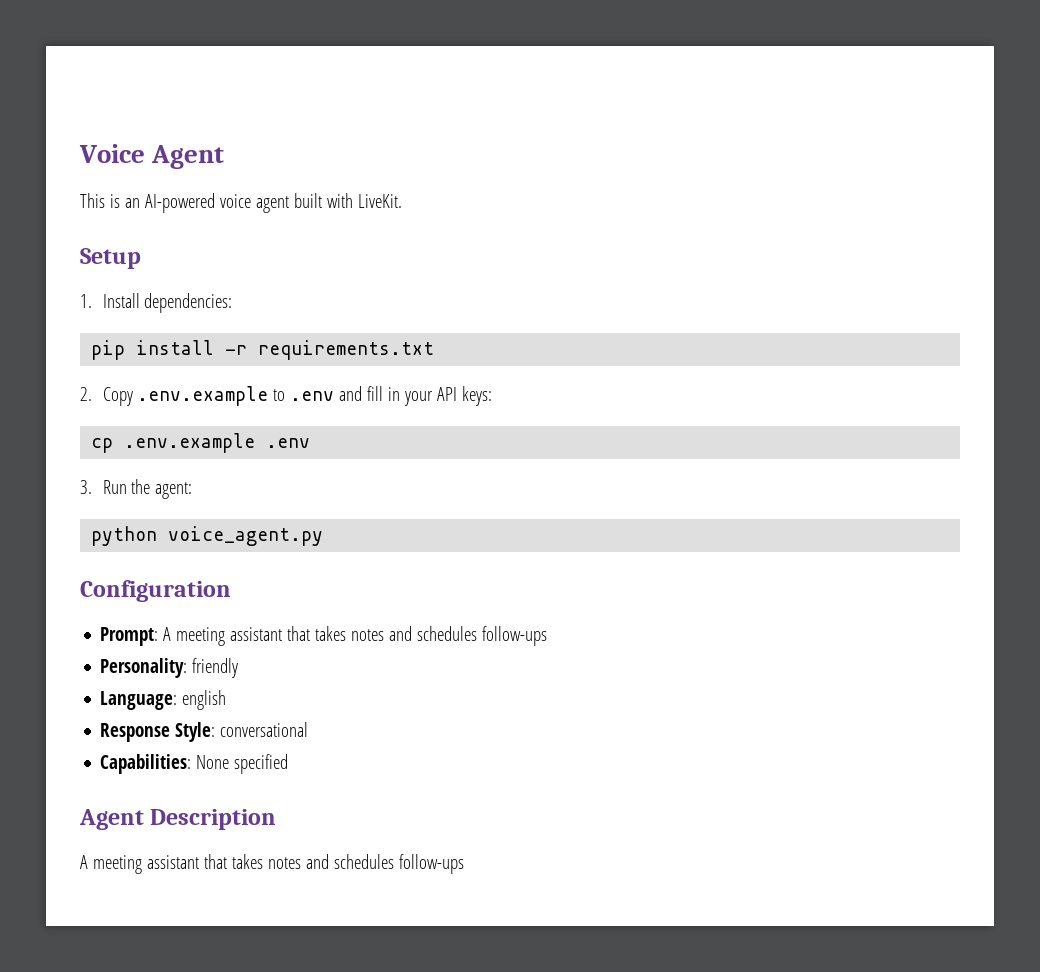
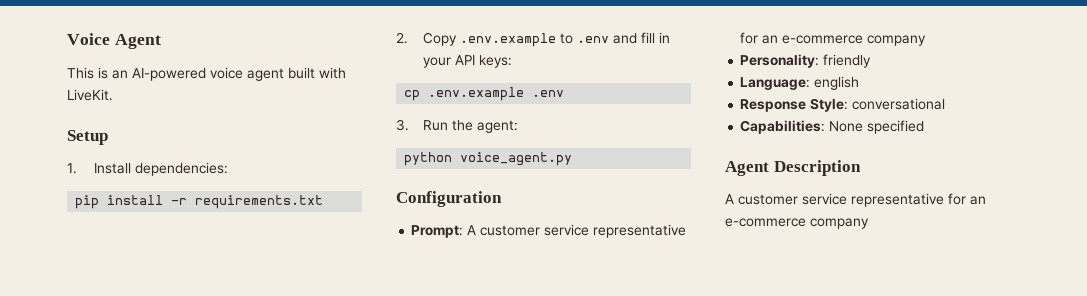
[176,626,548,646] meeting assistant that takes notes and schedules follow-ups -> [480,224,687,238] [740,32,927,46] customer service representative for an e-commerce company
[92,854,464,874] meeting assistant that takes notes and schedules follow-ups -> [738,193,986,207] [725,218,869,229] customer service representative for an e-commerce company

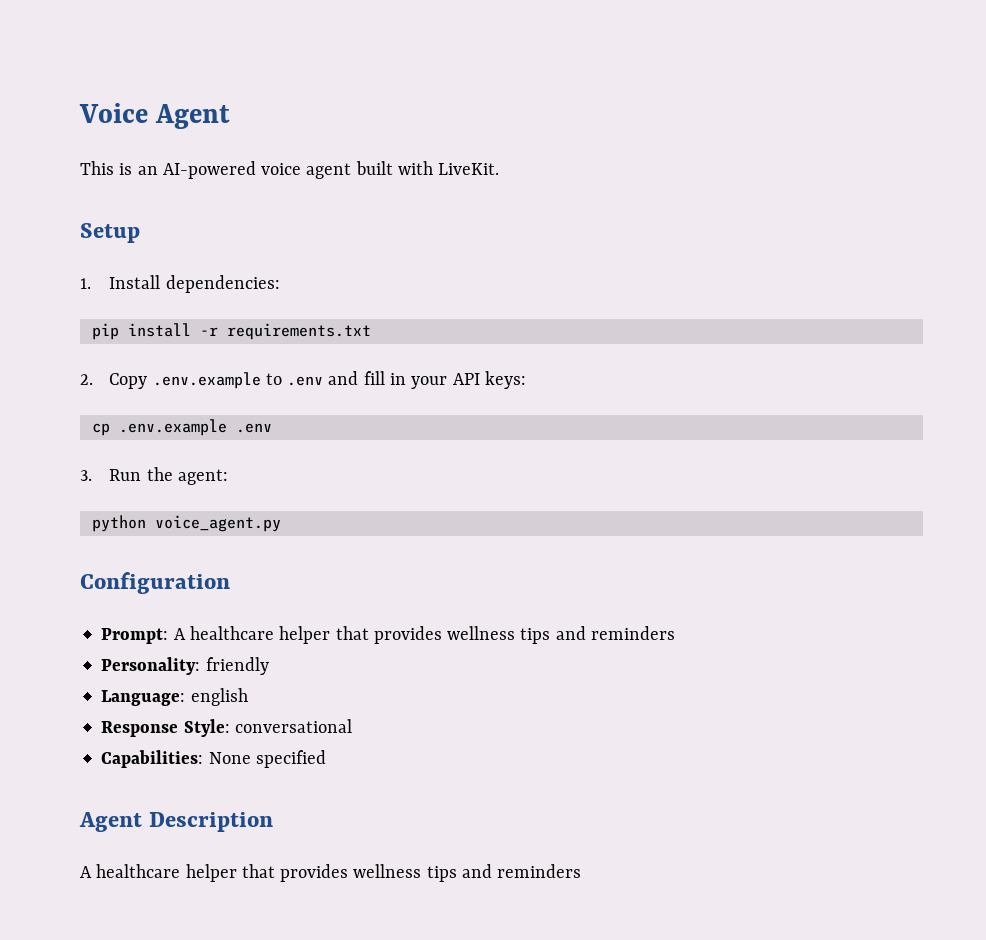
[480,224,687,238] [740,32,927,46] customer service representative for an e-commerce company -> [189,626,675,644] healthcare helper that provides wellness tips and reminders
[738,193,986,207] [725,218,869,229] customer service representative for an e-commerce company -> [96,864,582,882] healthcare helper that provides wellness tips and reminders

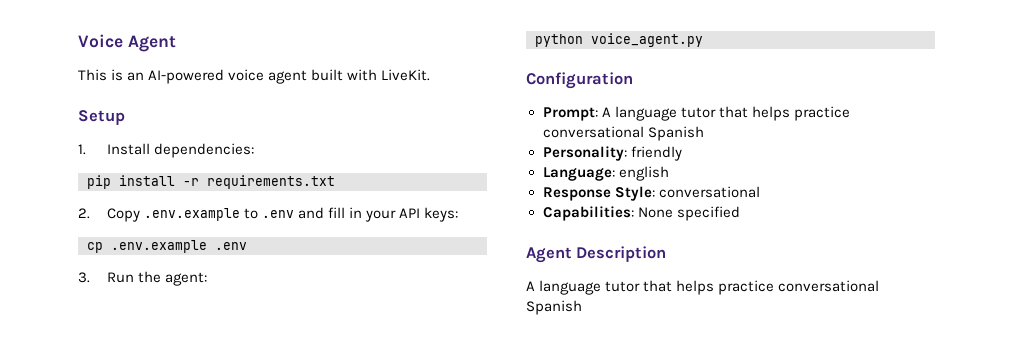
[189,626,675,644] healthcare helper that provides wellness tips and reminders -> [614,106,850,121] [542,126,704,141] language tutor that helps practice conversational Spanish
[96,864,582,882] healthcare helper that provides wellness tips and reminders -> [539,280,880,295] [526,300,582,315] language tutor that helps practice conversational Spanish

